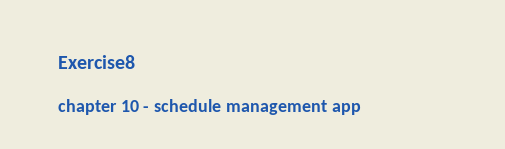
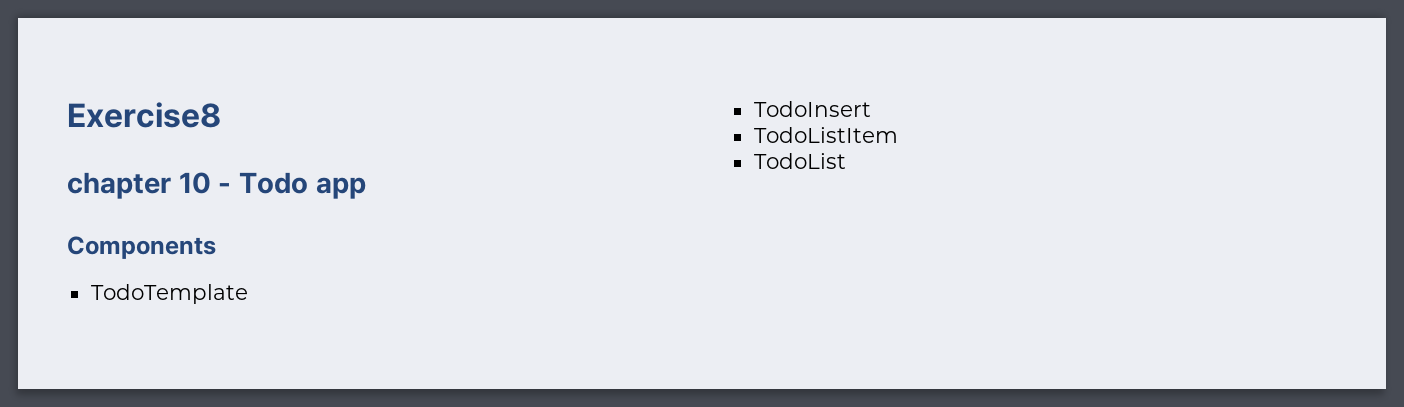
[154,99,327,115] schedule management -> [239,172,309,194] Todo
(361, 109) none -> [67,236,216,259] [90,284,248,304] [753,101,871,117] [753,127,898,143] [753,153,846,169] // Components // TodoTemplate // TodoInsert // TodoListItem // TodoList

